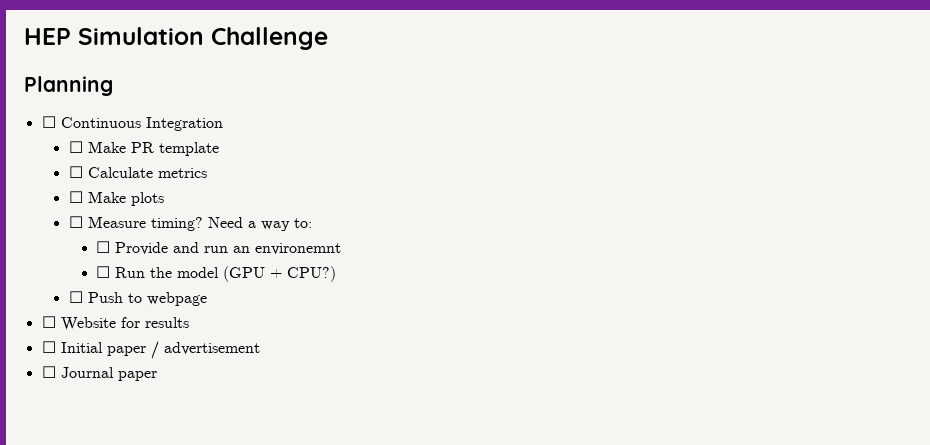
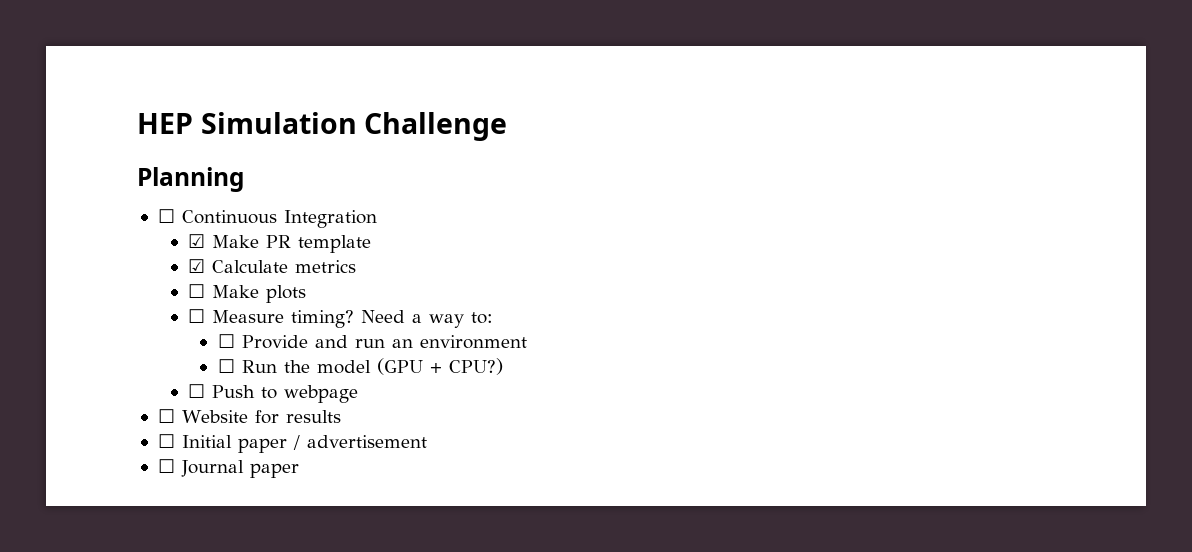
[68,141,83,153] ☐ -> [187,234,205,248] ☑
[68,166,83,178] ☐ -> [187,259,205,273] ☑
[255,243,342,255] environemnt -> [419,335,527,349] environment

